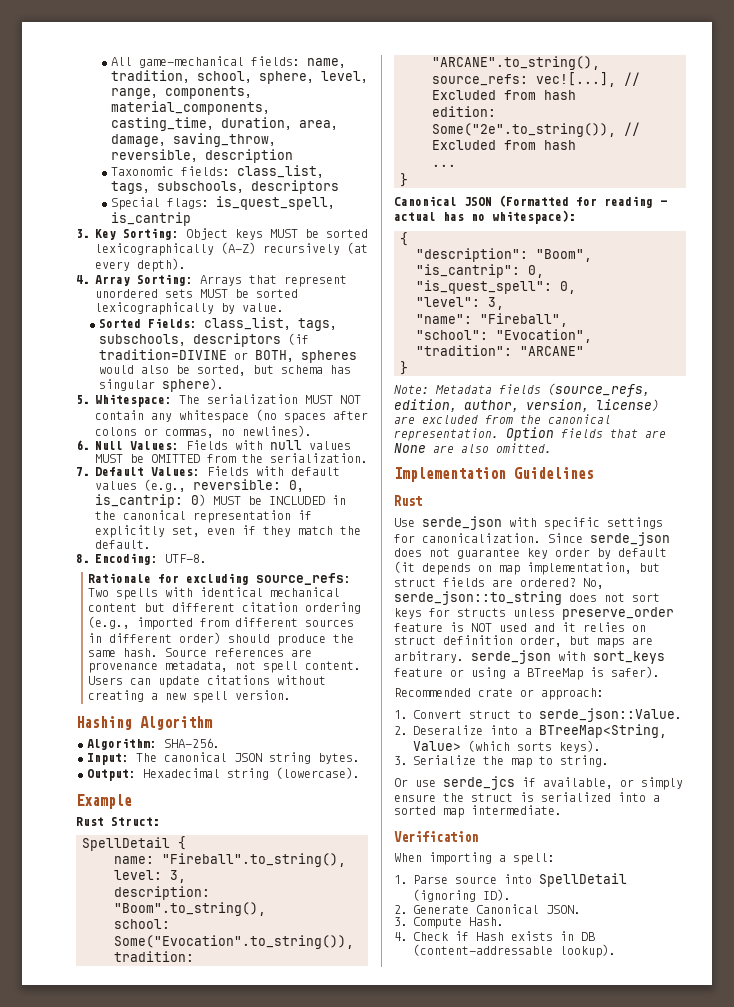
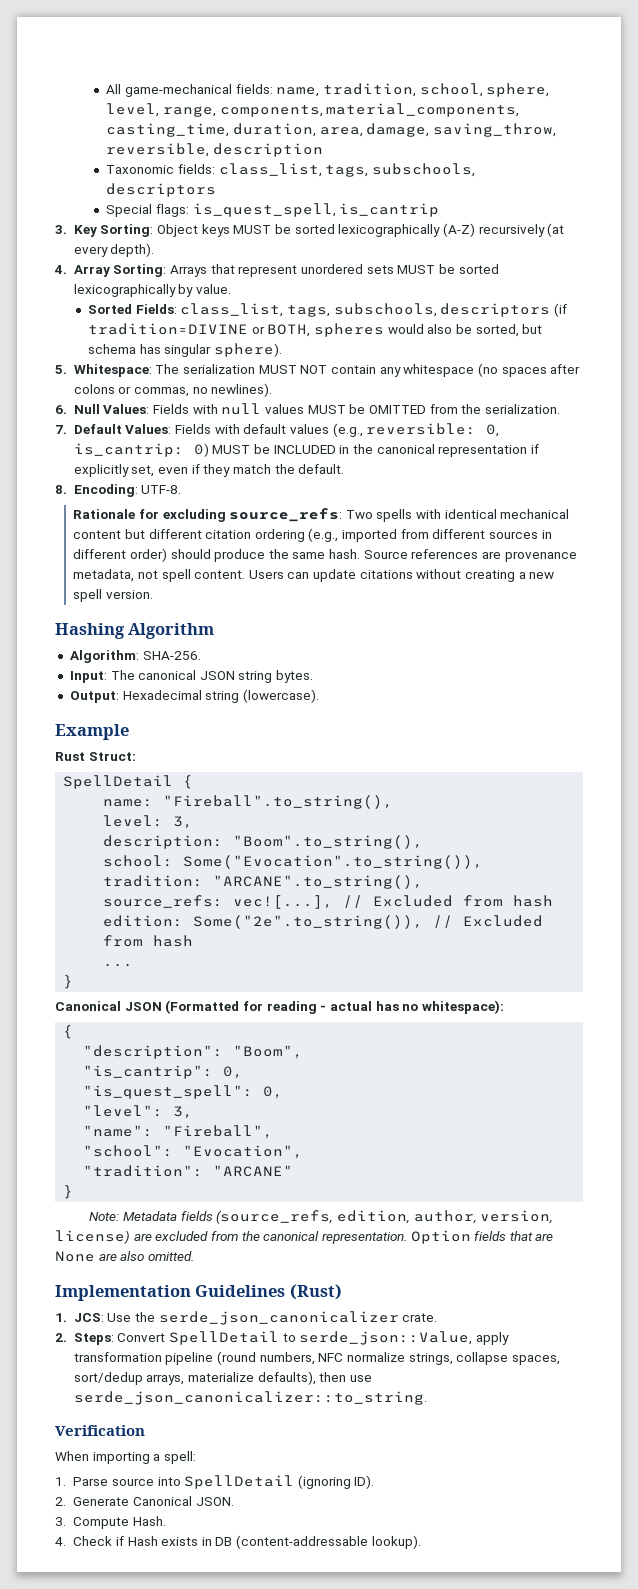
[394,495,422,506] [394,516,663,530] [394,532,670,546] [394,548,667,559] [394,561,660,575] [394,577,604,589] [394,591,660,605] [394,607,674,620] [394,622,646,632] [394,635,653,648] [394,650,665,664] [394,666,660,680] [394,688,604,700] [394,708,682,722] [394,724,667,738] [413,740,601,753] [394,755,609,768] [394,776,683,790] [394,792,660,802] [394,805,562,818] // Rust // Use serde_json with specific settings for canonicalization. Since serde_json does not guarantee key order by default (it depends on map implementation, but struct fields are ordered? No, serde_json::to_string does not sort keys for structs unless preserve_order feature is NOT used and it relies on struct definition order, but maps are arbitrary. serde_json with sort_keys feature or using a BTreeMap is safer). // Recommended crate or approach: // 1. Convert struct to serde_json::Value. // 2. Deseralize into a BTreeMap<String, Value> (which sorts keys). // 3. Serialize the map to string. // Or use serde_jcs if available, or simply ensure the struct is serialized into a sorted map intermediate. -> [289,1284,342,1300] [55,1311,438,1325] [55,1331,509,1345] [73,1351,560,1365] [73,1371,372,1385] [73,1391,427,1405] (Rust) // 1. JCS: Use the serde_json_canonicalizer crate. // 2. Steps: Convert SpellDetail to serde_json::Value, apply transformation pipeline (round numbers, NFC normalize strings, collapse spaces, sort/dedup arrays, materialize defaults), then use serde_json_canonicalizer::to_string.

